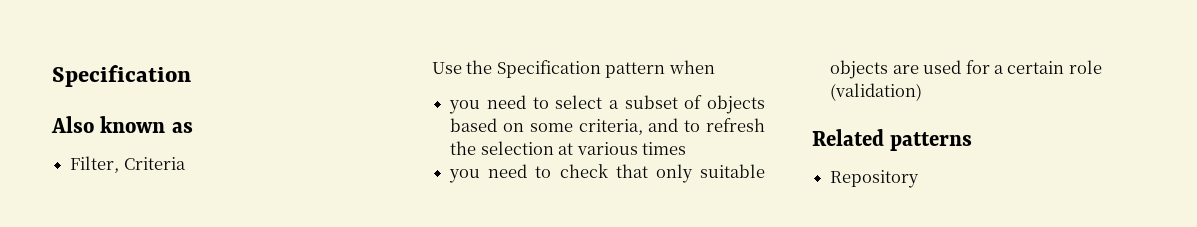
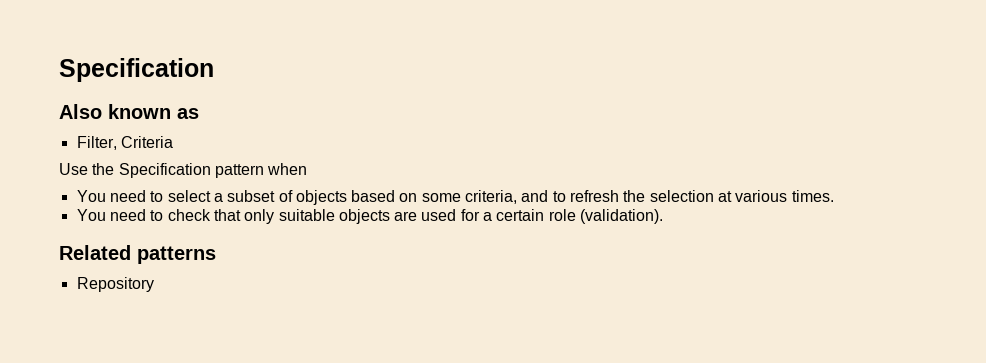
[449,100,481,114] you -> [76,190,106,202] You
[641,142,686,155] [449,169,481,183] times // you -> [791,190,834,202] [76,209,106,221] times. // You
[830,83,923,101] (validation) -> [580,209,664,224] (validation).

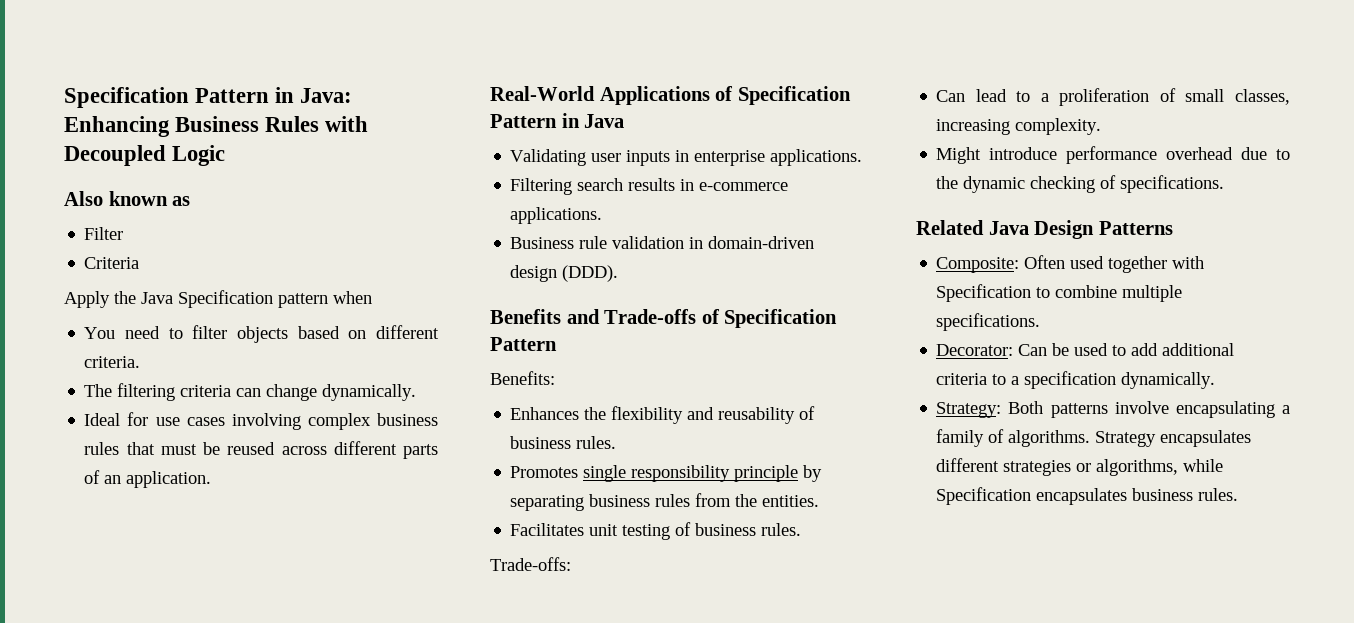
[59,58,214,82] Specification -> [64,87,353,108] [64,116,369,137] [64,145,226,166] Specification Pattern in Java: Enhancing Business Rules with Decoupled Logic
[76,136,117,150] Filter, -> [84,227,124,240] Filter //
[59,163,115,175] Use the -> [64,291,173,308] Apply the Java
[167,190,834,205] [76,209,664,224] [59,245,216,264] [76,277,154,292] select a subset of objects based on some criteria, and to refresh the selection at various times. // You need to check that only suitable objects are used for a certain role (validation). // Related patterns // Repository -> [192,325,439,343] [84,356,141,368] [84,383,417,401] [84,412,438,430] [84,441,438,459] [84,470,212,488] [490,86,851,105] [490,113,625,128] [510,149,863,166] [510,178,789,195] [510,207,603,224] [510,236,815,249] [510,265,619,282] [490,309,838,328] [490,337,557,351] [490,371,555,385] [510,406,816,424] [510,436,617,449] [510,465,823,482] [510,493,820,511] [510,522,802,540] [490,557,571,571] [936,88,1290,106] [936,118,1102,135] [936,146,1290,164] [936,175,1225,193] [916,220,1173,239] [936,255,1205,273] [936,284,1183,302] [936,313,1041,331] [936,343,1235,356] [936,371,1216,389] [936,401,1290,418] [936,429,1252,447] [936,458,1224,476] [936,487,1239,505] filter objects based on different criteria. // The filtering criteria can change dynamically. // Ideal for use cases involving complex business rules that must be reused across different parts of an application. // Real-World Applications of Specification Pattern in Java // Validating user inputs in enterprise applications. // Filtering search results in e-commerce applications. // Business rule validation in domain-driven design (DDD). // Benefits and Trade-offs of Specification Pattern // Benefits: // Enhances the flexibility and reusability of business rules. // Promotes single responsibility principle by separating business rules from the entities. // Facilitates unit testing of business rules. // Trade-offs: // Can lead to a proliferation of small classes, increasing complexity. // Might introduce performance overhead due to the dynamic checking of specifications. // Related Java Design Patterns // Composite: Often used together with Specification to combine multiple specifications. // Decorator: Can be used to add additional criteria to a specification dynamically. // Strategy: Both patterns involve encapsulating a family of algorithms. Strategy encapsulates different strategies or algorithms, while Specification encapsulates business rules.

